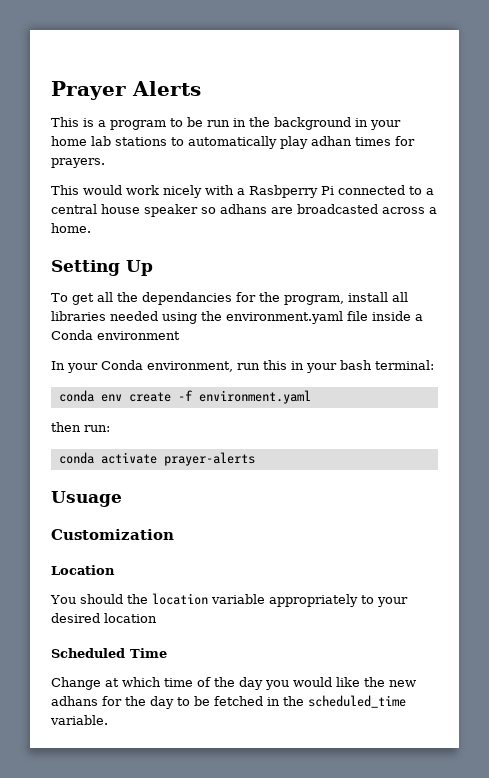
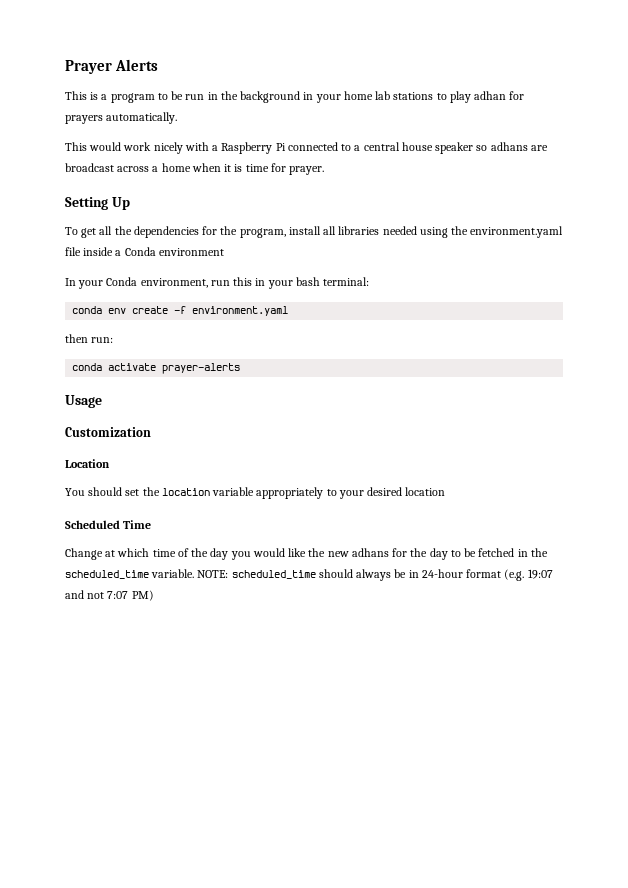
[188,136,277,149] automatically -> (447, 96) none
[355,136,415,146] [51,158,105,168] times for prayers. -> [509,91,525,100] [65,112,178,124] for prayers automatically.
[249,185,318,198] Rasbperry -> [221,142,273,154] Raspberry
[297,204,378,214] broadcasted -> [65,163,114,172] broadcast
[51,223,91,233] home. -> [161,163,325,175] home when it is time for prayer.
[142,292,232,305] dependancies -> [133,226,199,238] dependencies
[51,491,122,507] Usuage -> [65,395,102,408] Usage
(123, 599) none -> [125,489,140,496] set
(108, 720) none -> [197,569,553,581] [65,590,154,601] NOTE: scheduled_time should always be in 24-hour format (e.g. 19:07 and not 7:07 PM)

